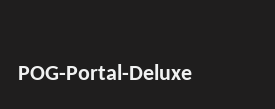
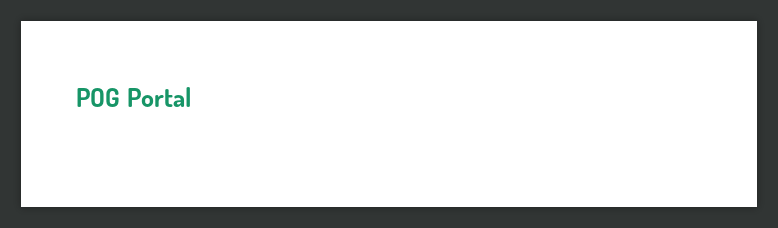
[18,64,192,80] POG-Portal-Deluxe -> [76,87,192,107] POG Portal

